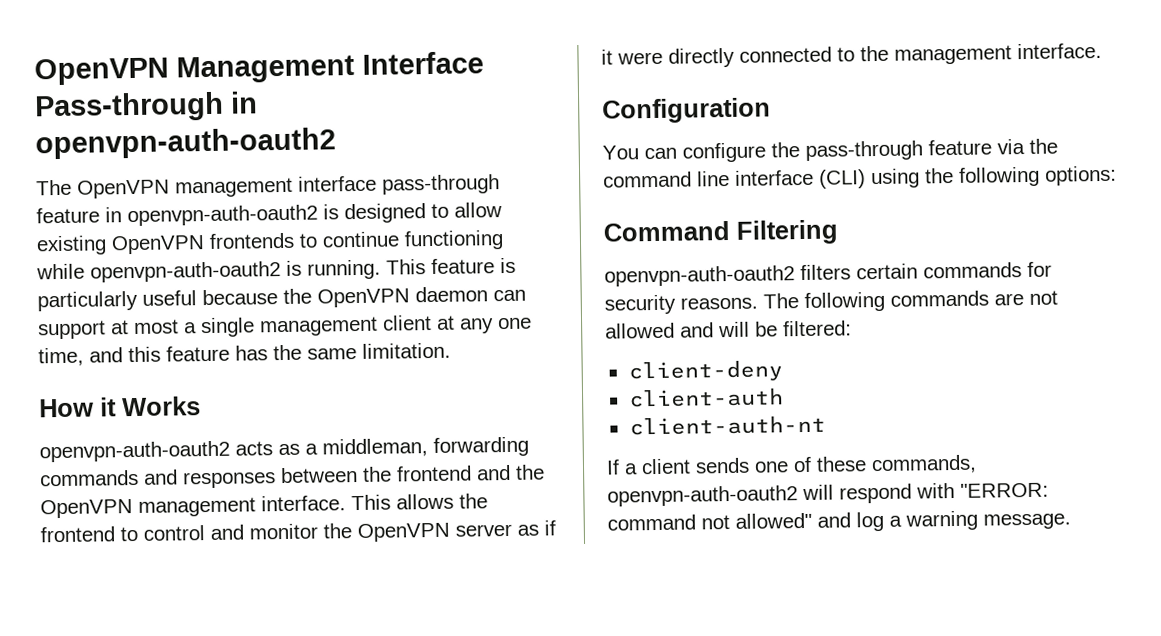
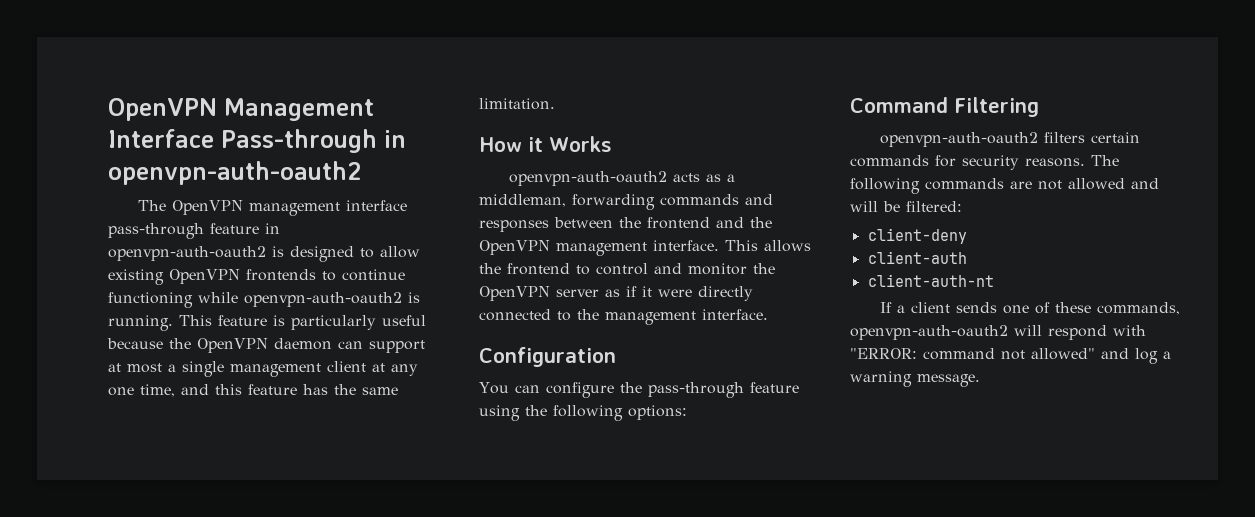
[997,138,1058,155] [603,169,866,189] via the command line interface (CLI) -> (799, 387) none

